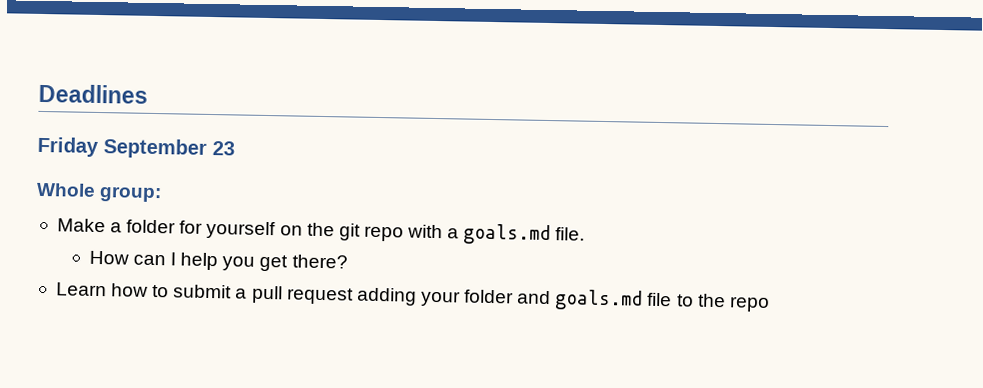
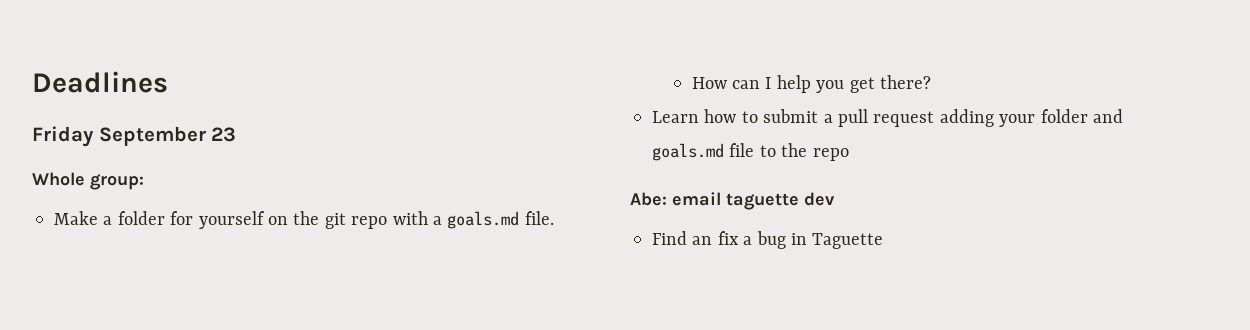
(770, 304) none -> [630,192,835,210] [652,231,884,249] // Abe: email taguette dev // Find an fix a bug in Taguette

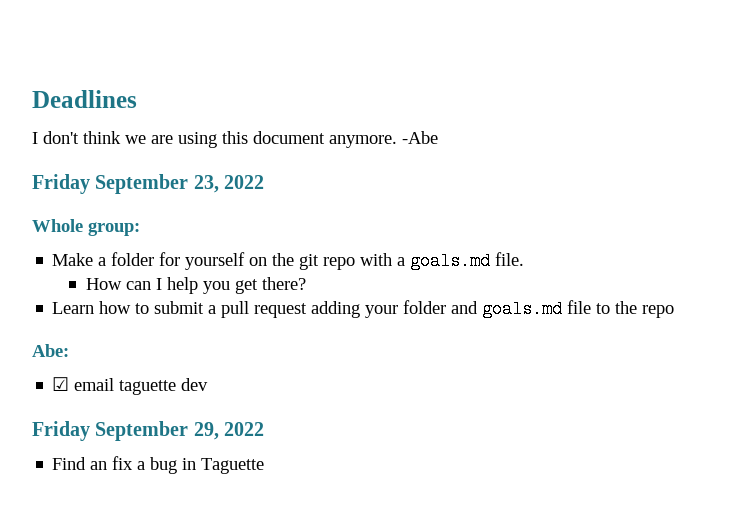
[32,126,237,147] // Friday September 23 -> [32,131,438,148] [32,174,265,194] // I don't think we are using this document anymore. -Abe // Friday September 23, 2022
(667, 199) none -> [52,377,70,391] // ☑
(835, 199) none -> [32,421,265,441] // Friday September 29, 2022

